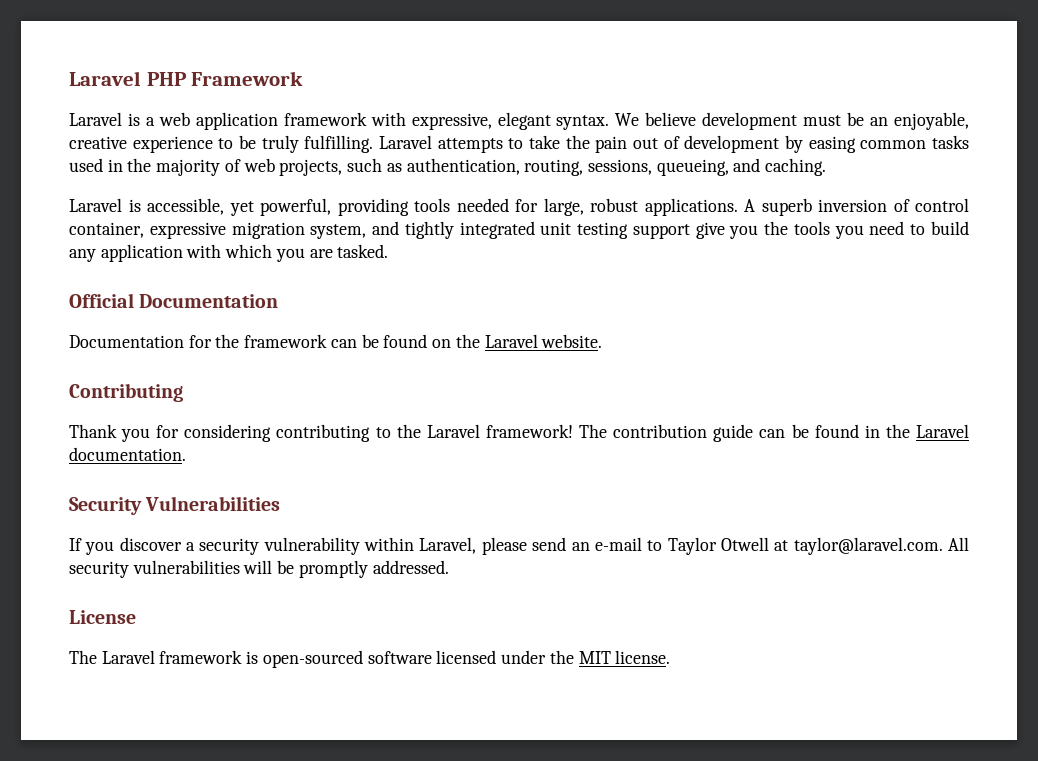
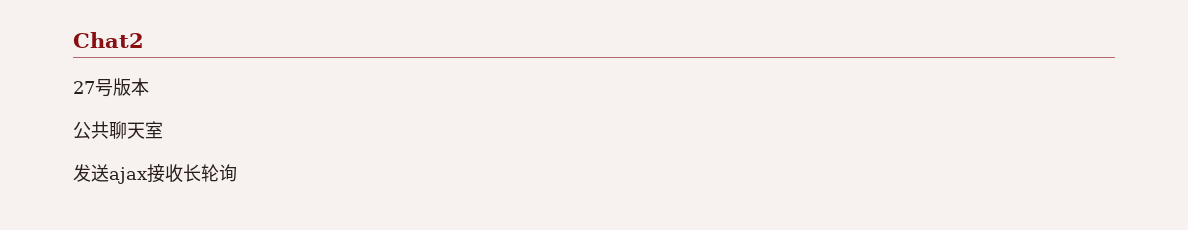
[69,71,304,86] [69,112,969,130] [69,135,969,153] [69,158,827,176] [69,198,969,216] [69,221,969,239] [69,244,389,262] [69,293,279,308] [69,334,603,348] [69,383,183,402] [69,424,970,442] [69,447,186,461] [69,496,281,515] [69,537,970,555] [69,560,449,578] [69,610,136,624] [69,650,671,668] Laravel PHP Framework // Laravel is a web application framework with expressive, elegant syntax. We believe development must be an enjoyable, creative experience to be truly fulfilling. Laravel attempts to take the pain out of development by easing common tasks used in the majority of web projects, such as authentication, routing, sessions, queueing, and caching. // Laravel is accessible, yet powerful, providing tools needed for large, robust applications. A superb inversion of control container, expressive migration system, and tightly integrated unit testing support give you the tools you need to build any application with which you are tasked. // Official Documentation // Documentation for the framework can be found on the Laravel website. // Contributing // Thank you for considering contributing to the Laravel framework! The contribution guide can be found in the Laravel documentation. // Security Vulnerabilities // If you discover a security vulnerability within Laravel, please send an e-mail to Taylor Otwell at taylor@laravel.com. All security vulnerabilities will be promptly addressed. // License // The Laravel framework is open-sourced software licensed under the MIT license. -> [73,32,144,48] [73,78,149,97] [73,121,163,139] [73,164,237,184] Chat2 // 27号版本 // 公共聊天室 // 发送ajax接收长轮询

